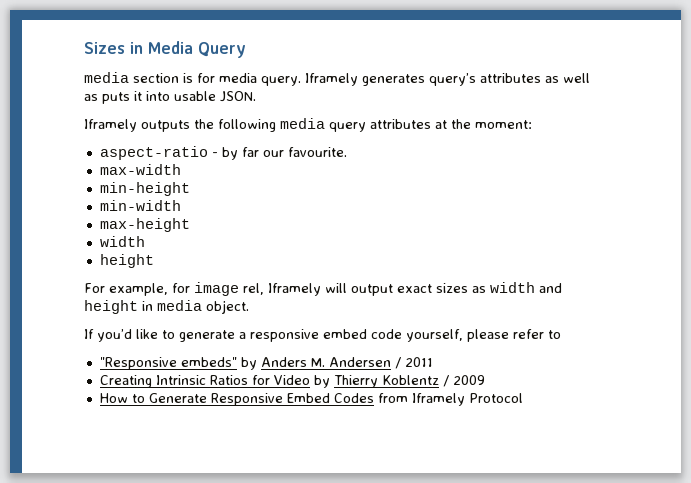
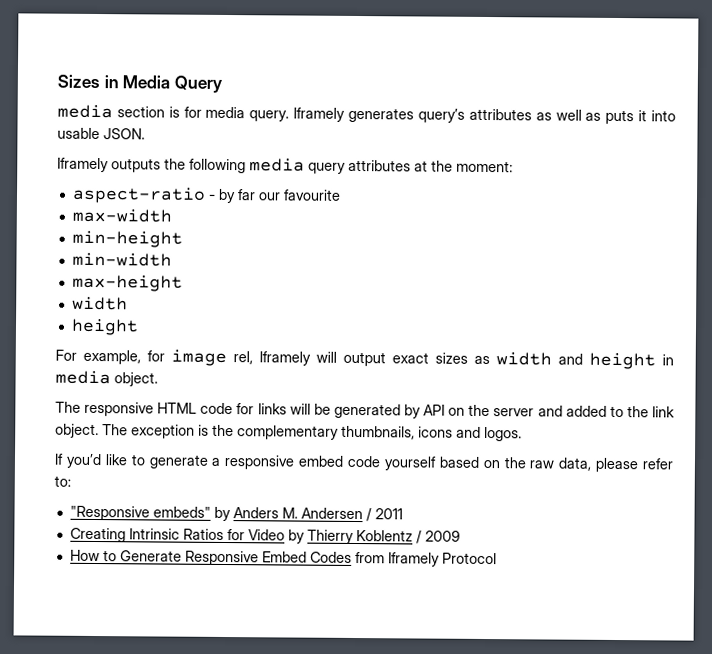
[287,147,347,157] favourite. -> [282,189,341,201] favourite
(249, 307) none -> [55,401,675,419] [55,423,522,442] // The responsive HTML code for links will be generated by API on the server and added to the link object. The exception is the complementary thumbnails, icons and logos.
[406,329,463,342] yourself, -> [383,456,593,471] yourself based on the raw data,
[548,330,561,339] to -> [54,475,71,487] to:

